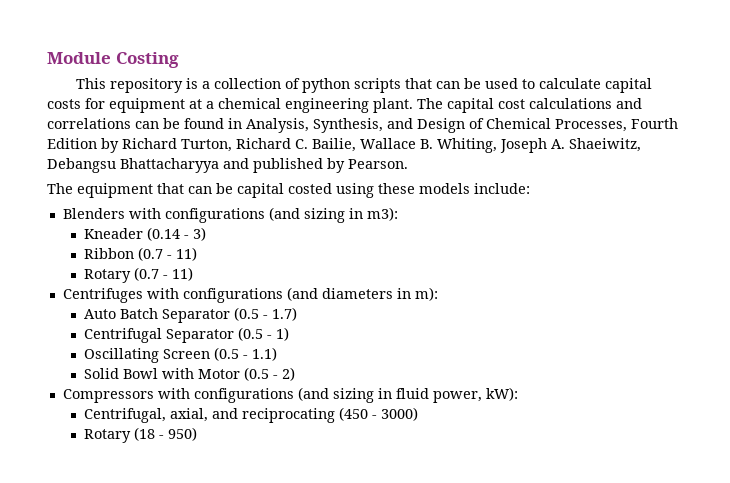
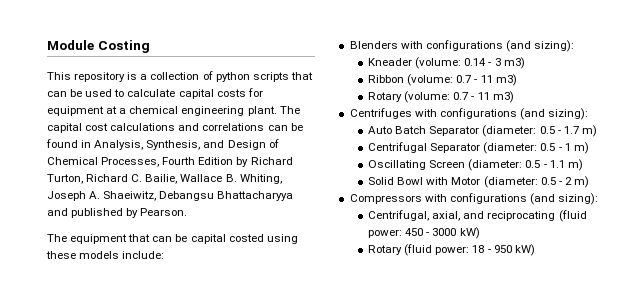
[303,207,398,223] [84,227,207,241] [84,247,198,261] [84,267,194,283] sizing in m3): // Kneader (0.14 - 3) // Ribbon (0.7 - 11) // Rotary (0.7 - 11) -> [534,40,575,52] [368,57,525,69] [368,74,517,86] [368,91,514,103] sizing): // Kneader (volume: 0.14 - 3 m3) // Ribbon (volume: 0.7 - 11 m3) // Rotary (volume: 0.7 - 11 m3)
[321,287,438,301] diameters in m): -> [548,108,589,120] sizing):
[234,307,298,321] [84,327,290,343] [84,347,278,363] (0.5 - 1.7) // Centrifugal Separator (0.5 - 1) // Oscillating Screen (0.5 - 1.1) -> [482,125,597,137] [368,142,589,154] [368,159,583,171] (diameter: 0.5 - 1.7 m) // Centrifugal Separator (diameter: 0.5 - 1 m) // Oscillating Screen (diameter: 0.5 - 1.1 m)
[244,367,296,381] (0.5 - 2) -> [483,176,589,188] (diameter: 0.5 - 2 m)
[332,387,518,403] sizing in fluid power, kW): -> [558,193,599,205] sizing):
[339,407,419,421] [84,427,198,443] (450 - 3000) // Rotary (18 - 950) -> [558,210,587,222] [368,227,480,239] [368,244,535,256] (fluid power: 450 - 3000 kW) // Rotary (fluid power: 18 - 950 kW)

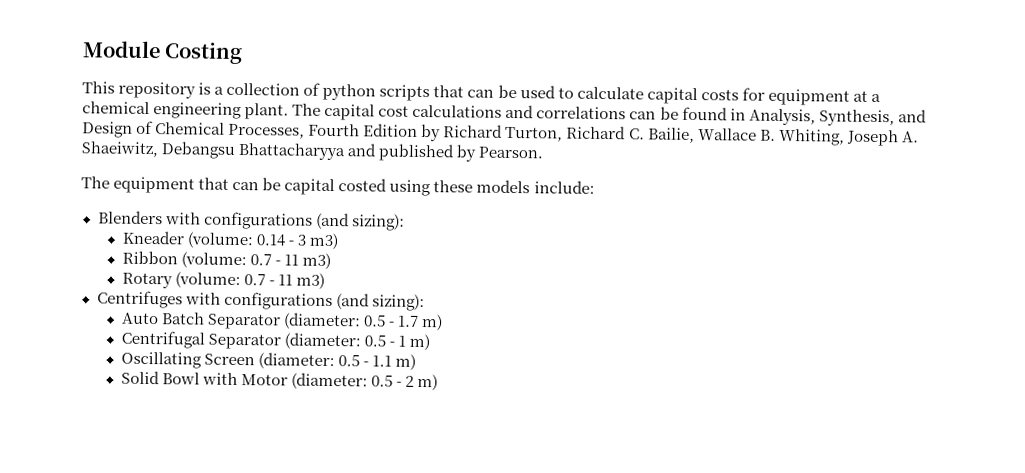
[349,193,599,205] [368,210,587,222] [368,227,480,239] [368,244,535,256] // Compressors with configurations (and sizing): // Centrifugal, axial, and reciprocating (fluid power: 450 - 3000 kW) // Rotary (fluid power: 18 - 950 kW) -> (438, 382) none

